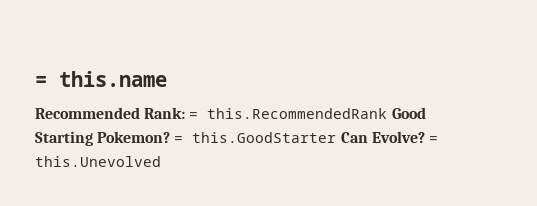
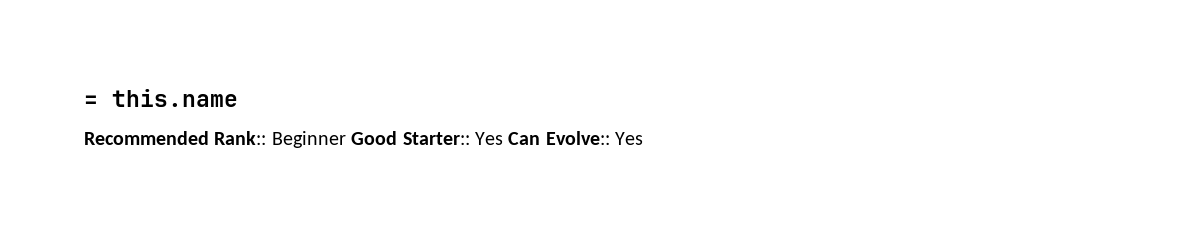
[144,107,426,119] [35,131,438,146] [35,156,161,167] Rank: = this.RecommendedRank Good Starting Pokemon? = this.GoodStarter Can Evolve? = this.Unevolved -> [214,131,644,148] Rank:: Beginner Good Starter:: Yes Can Evolve:: Yes

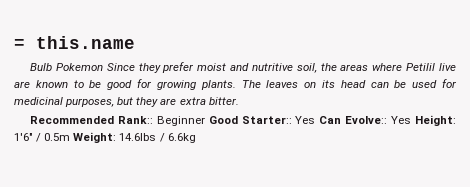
(238, 98) none -> [29,62,456,73] [14,79,457,90] [14,97,239,107] // Bulb Pokemon Since they prefer moist and nutritive soil, the areas where Petilil live are known to be good for growing plants. The leaves on its head can be used for medicinal purposes, but they are extra bitter.
(644, 138) none -> [414,115,456,126] [14,132,196,143] Height: 1'6" / 0.5m Weight: 14.6lbs / 6.6kg

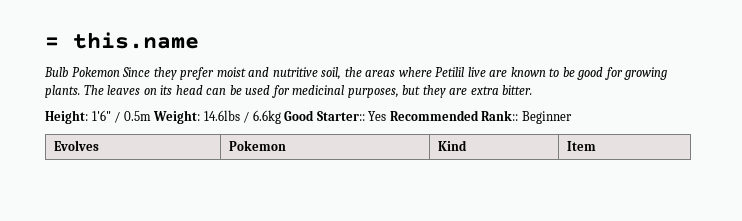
[29,116,412,126] Recommended Rank:: Beginner Good Starter:: Yes Can Evolve:: Yes -> (533, 90) none
(196, 138) none -> [284,110,572,124] [53,140,99,151] [228,140,286,151] [437,140,467,151] [566,141,596,151] Good Starter:: Yes Recommended Rank:: Beginner // Evolves | Pokemon | Kind | Item

